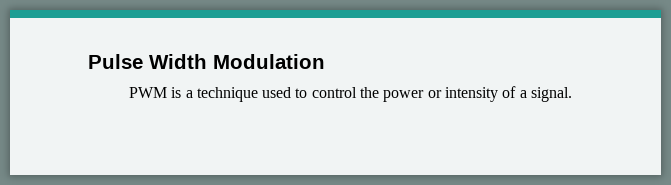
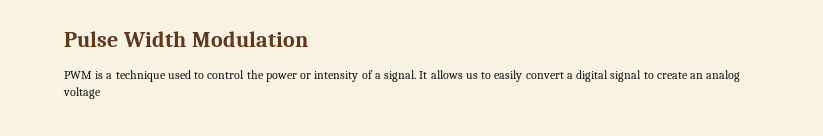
(573, 94) none -> [419,70,741,82] [63,87,101,99] It allows us to easily convert a digital signal to create an analog voltage

